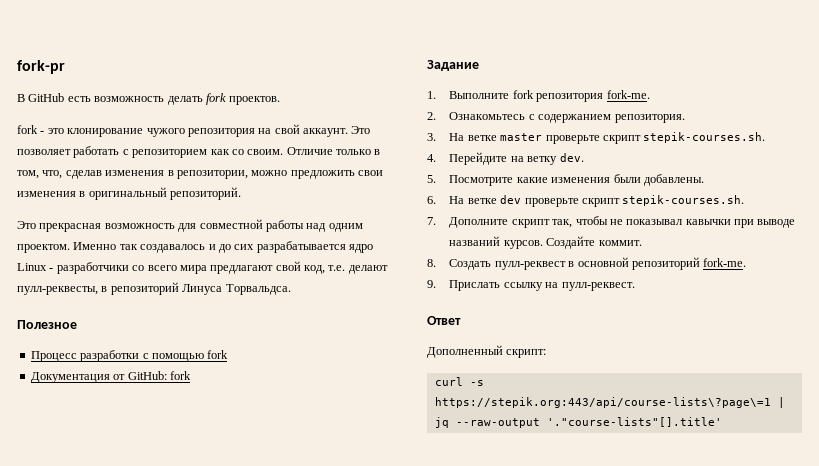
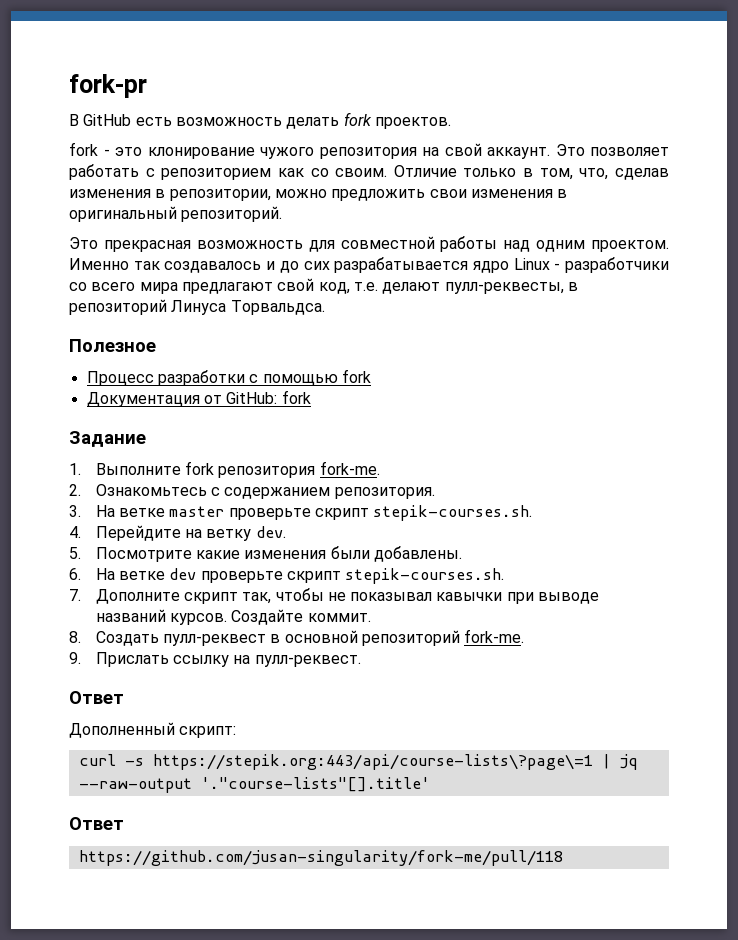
(722, 422) none -> [69,817,124,830] [78,850,563,866] // Ответ // https://github.com/jusan-singularity/fork-me/pull/118

